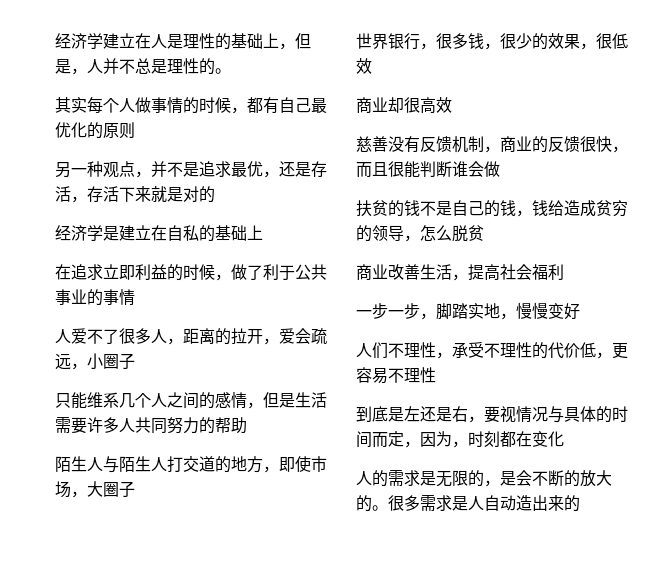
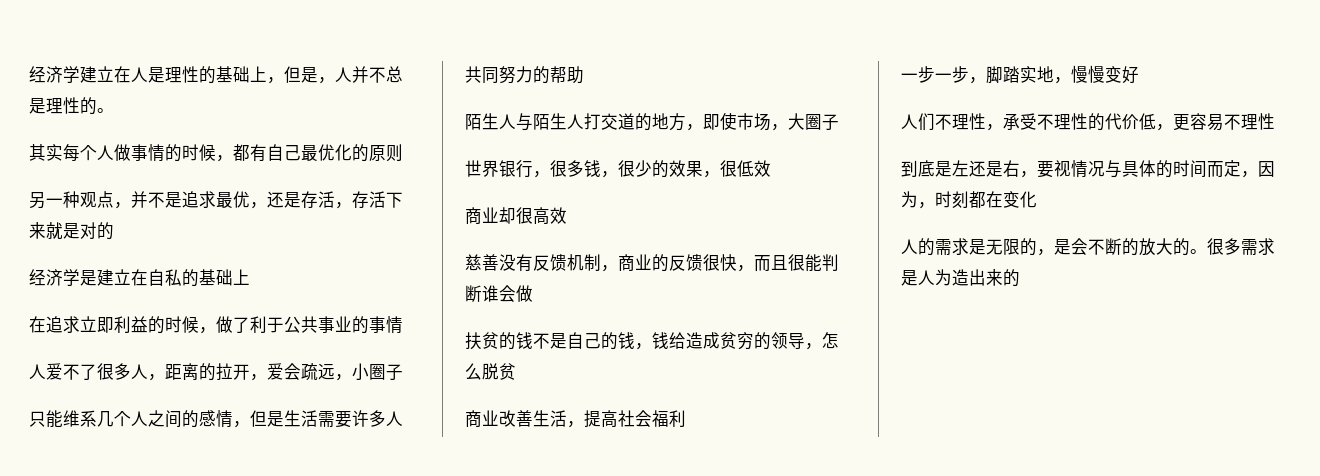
[484,495,516,511] 自动 -> [935,269,952,286] 为

